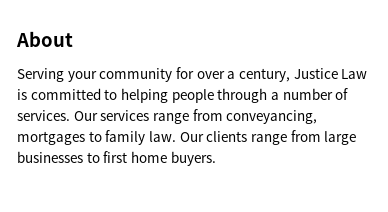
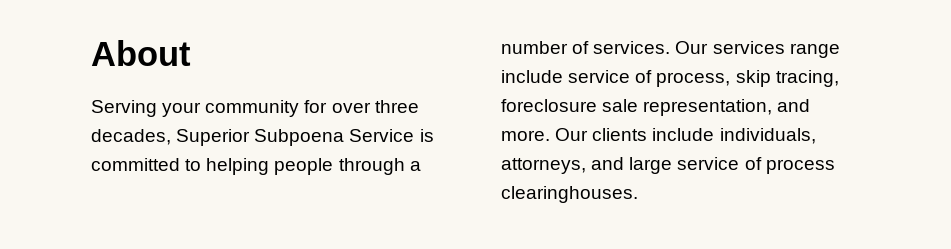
[227,68,368,82] a century, Justice Law -> [374,100,419,113] [91,129,415,146] three decades, Superior Subpoena Service
[192,109,318,124] [17,130,357,145] [17,151,216,166] from conveyancing, mortgages to family law. Our clients range from large businesses to first home buyers. -> [501,70,839,87] [501,99,811,116] [501,128,816,144] [501,157,835,174] [501,186,638,203] include service of process, skip tracing, foreclosure sale representation, and more. Our clients include individuals, attorneys, and large service of process clearinghouses.

